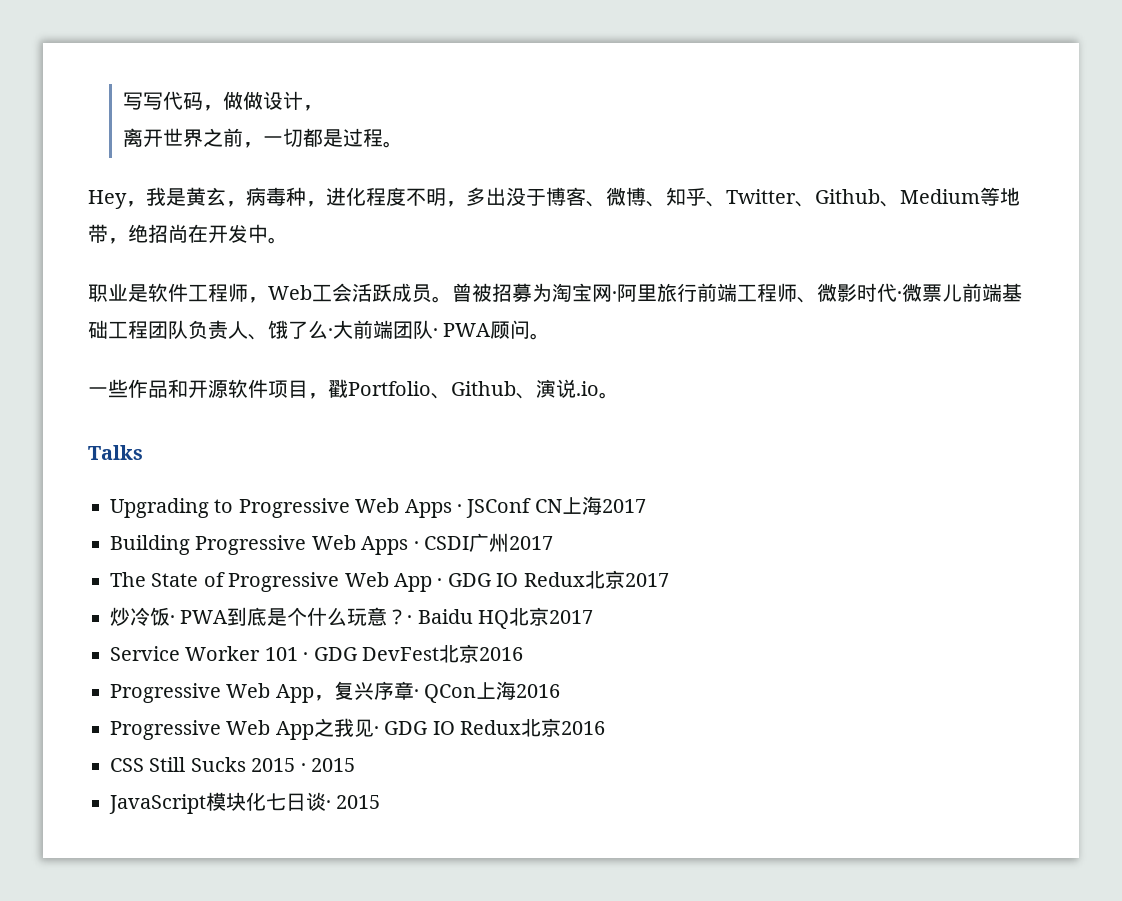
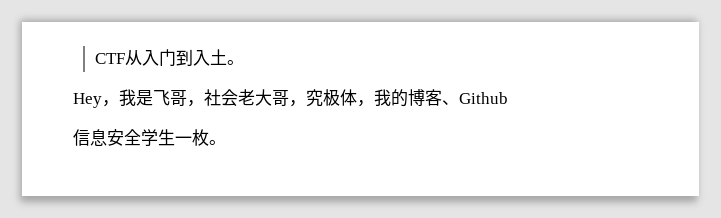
[123,91,324,111] [123,128,404,148] [88,187,1020,209] [88,224,288,244] [88,283,1022,303] [88,320,551,340] [88,379,619,399] [88,445,143,460] [110,496,646,518] [110,533,553,555] [110,570,669,592] [110,607,594,629] [110,644,523,663] [110,681,561,703] [110,718,605,740] [110,757,355,772] [109,792,381,814] 写写代码，做做设计， // 离开世界之前，一切都是过程。 // Hey，我是黄玄，病毒种，进化程度不明，多出没于博客、微博、知乎、Twitter、Github、Medium等地带，绝招尚在开发中。 // 职业是软件工程师，Web工会活跃成员。曾被招募为淘宝网·阿里旅行前端工程师、微影时代·微票儿前端基础工程团队负责人、饿了么·大前端团队· PWA顾问。 // 一些作品和开源软件项目，戳Portfolio、Github、演说.io。 // Talks // Upgrading to Progressive Web Apps · JSConf CN上海2017 // Building Progressive Web Apps · CSDI广州2017 // The State of Progressive Web App · GDG IO Redux北京2017 // 炒冷饭· PWA到底是个什么玩意？· Baidu HQ北京2017 // Service Worker 101 · GDG DevFest北京2016 // Progressive Web App，复兴序章· QCon上海2016 // Progressive Web App之我见· GDG IO Redux北京2016 // CSS Still Sucks 2015 · 2015 // JavaScript模块化七日谈· 2015 -> [94,49,244,66] [73,89,508,108] [73,129,226,146] CTF从入门到入土。 // Hey，我是飞哥，社会老大哥，究极体，我的博客、Github // 信息安全学生一枚。

